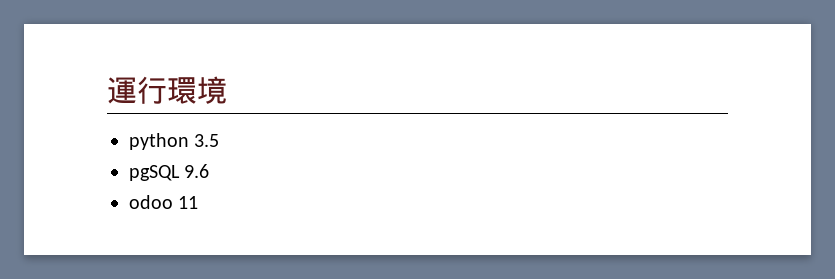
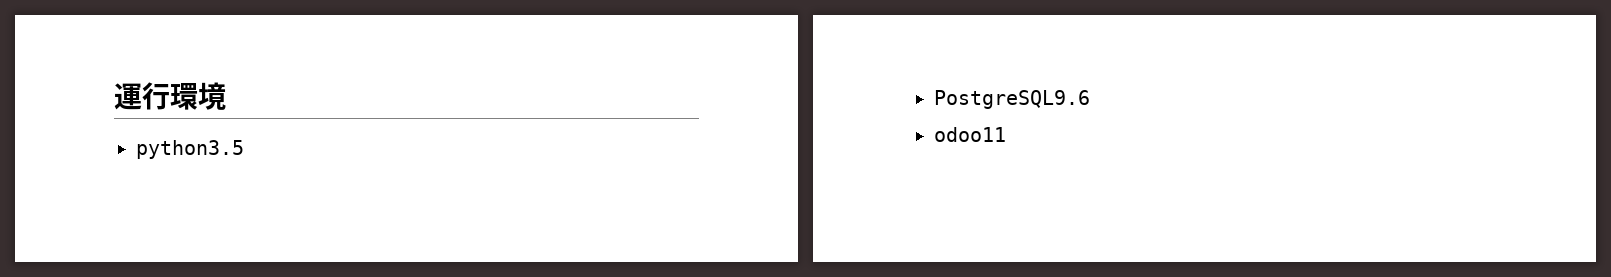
[129,133,220,150] [129,164,210,181] [129,195,199,209] python 3.5 // pgSQL 9.6 // odoo 11 -> [136,140,244,159] [934,90,1090,109] [934,127,1006,142] python3.5 // PostgreSQL9.6 // odoo11

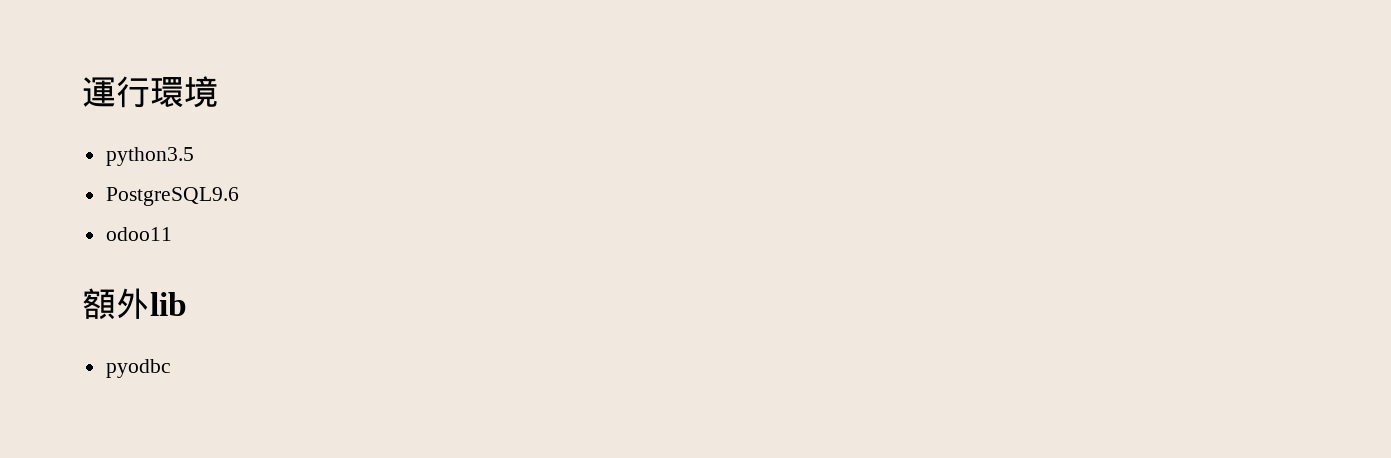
(1006, 134) none -> [82,288,187,320] [105,359,171,378] // 額外lib // pyodbc

